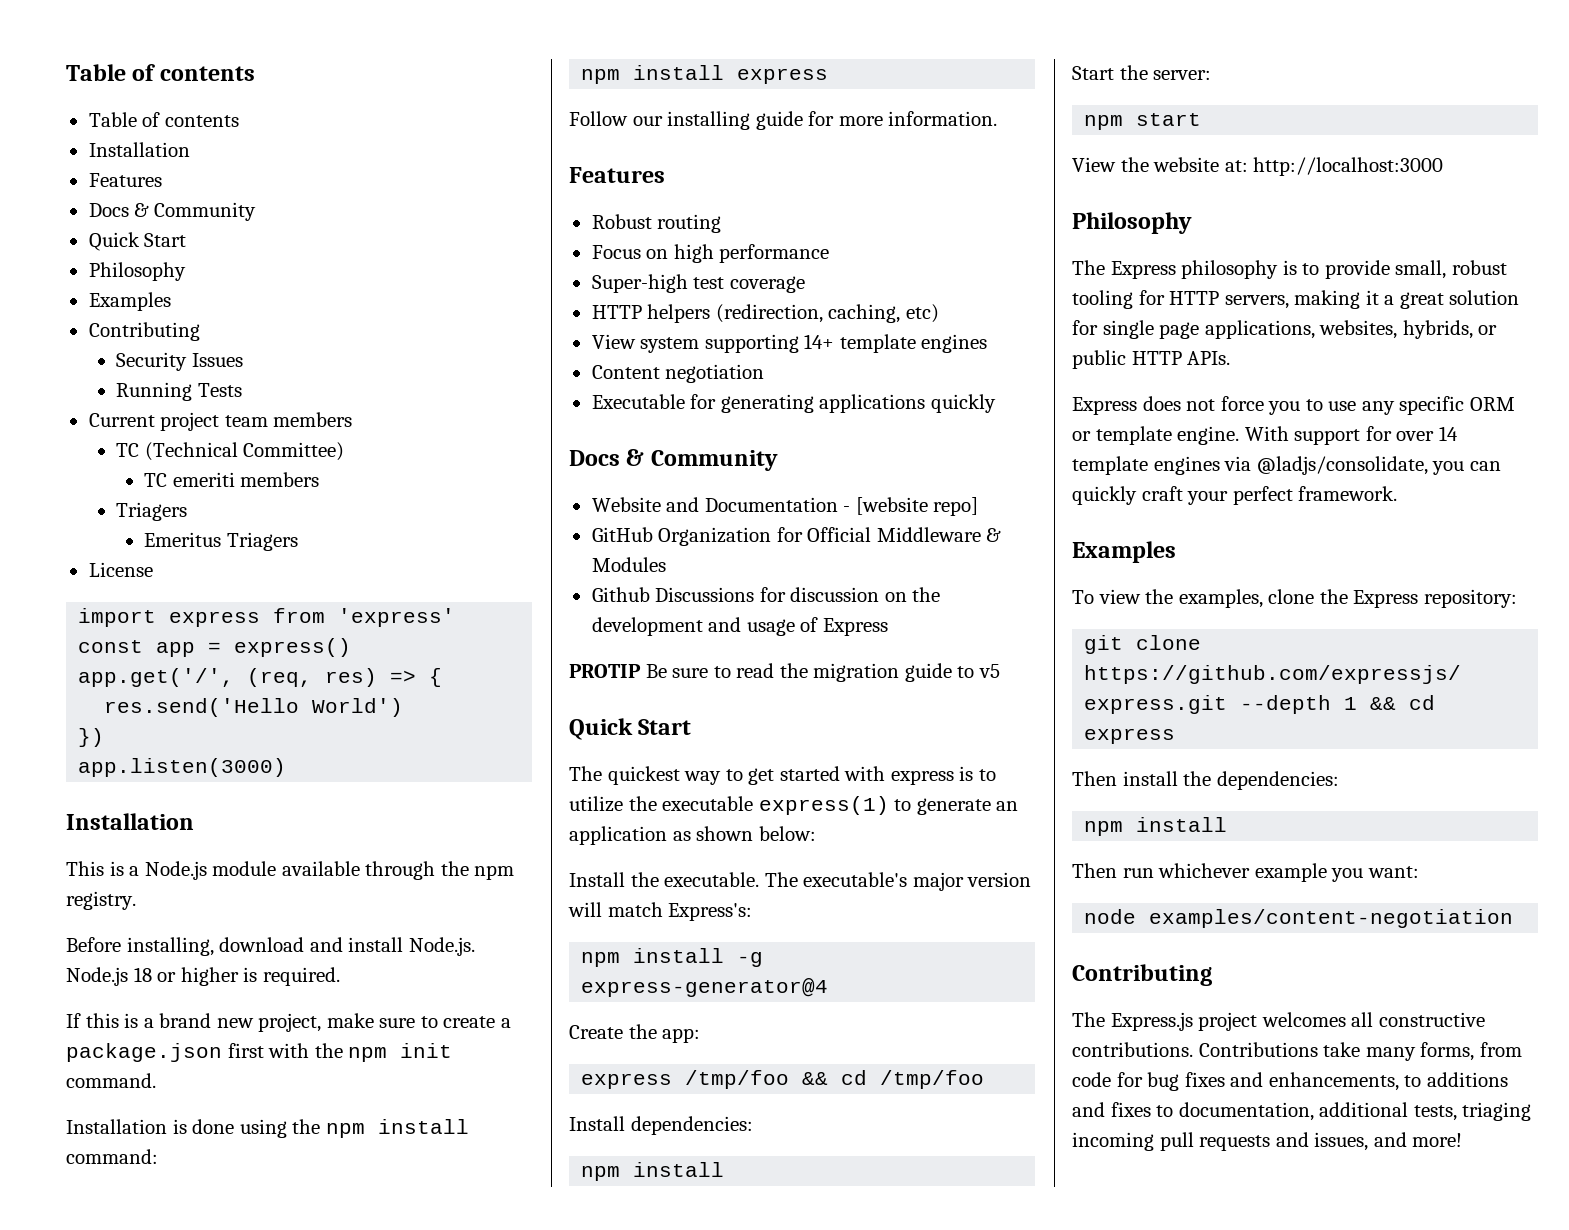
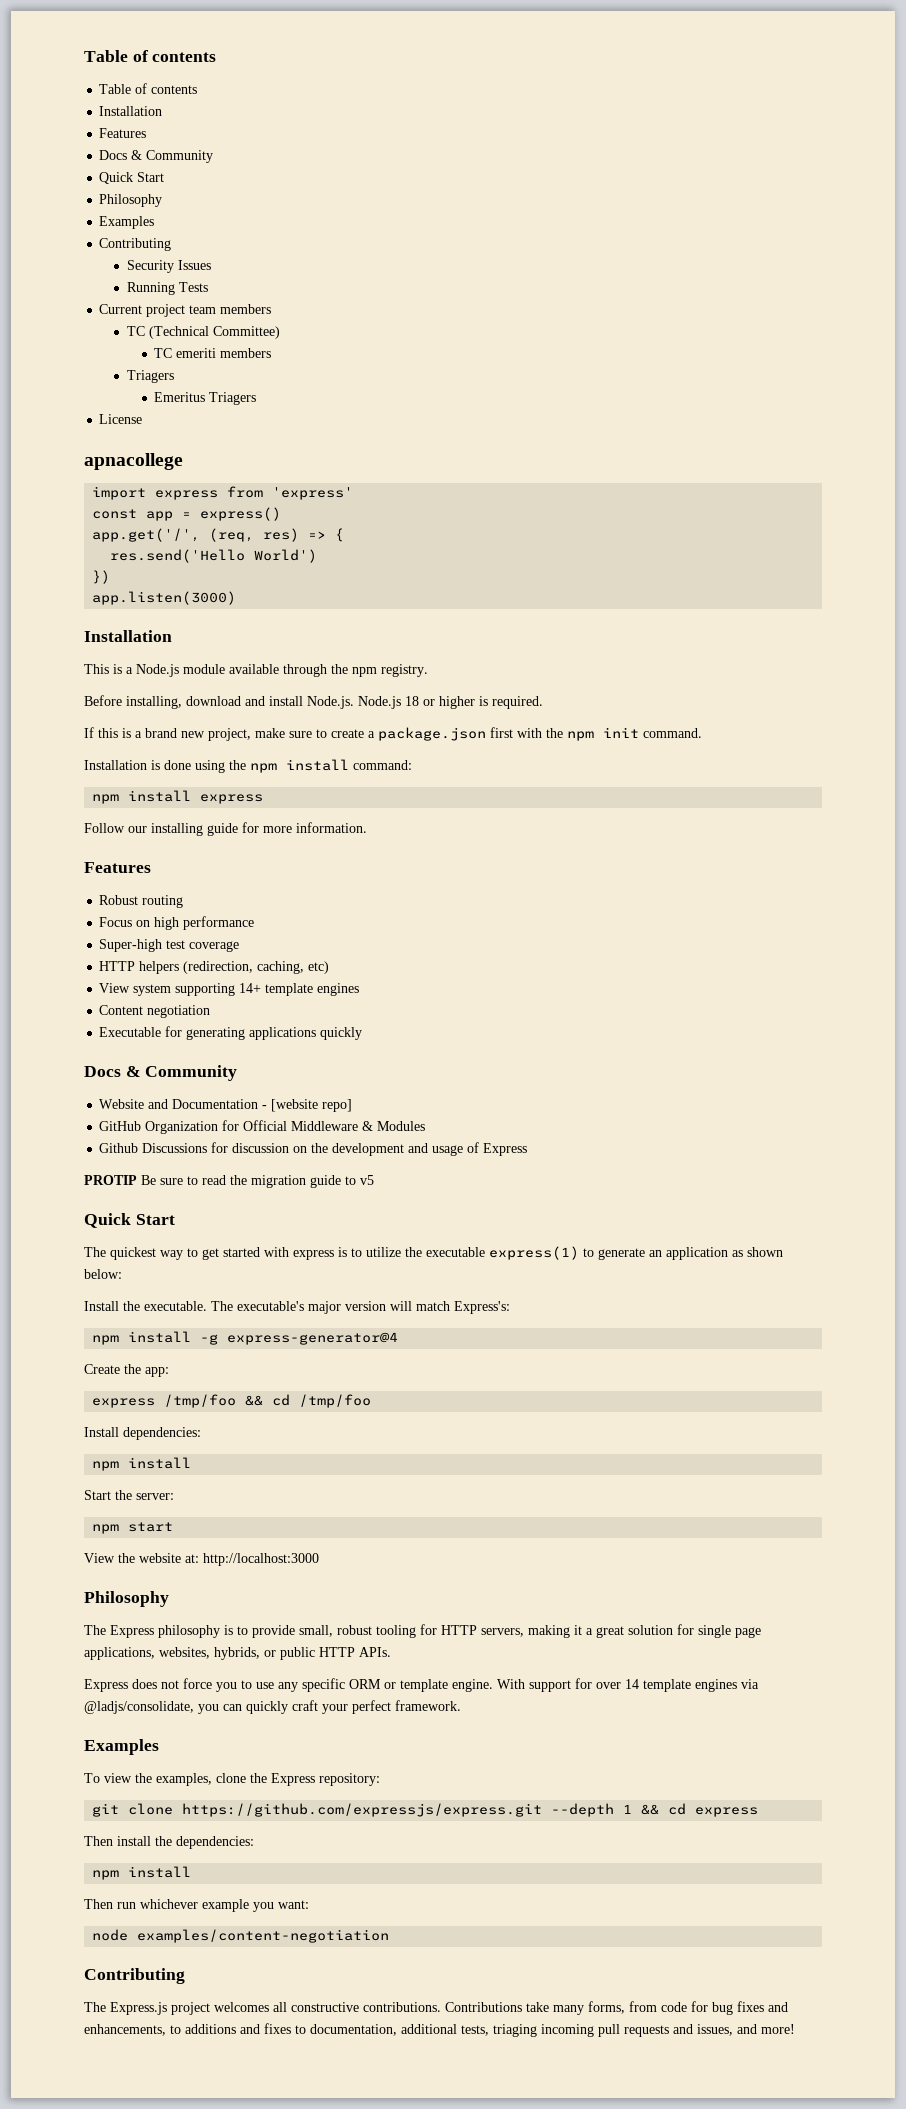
(153, 569) none -> [84,453,183,470] // apnacollege

